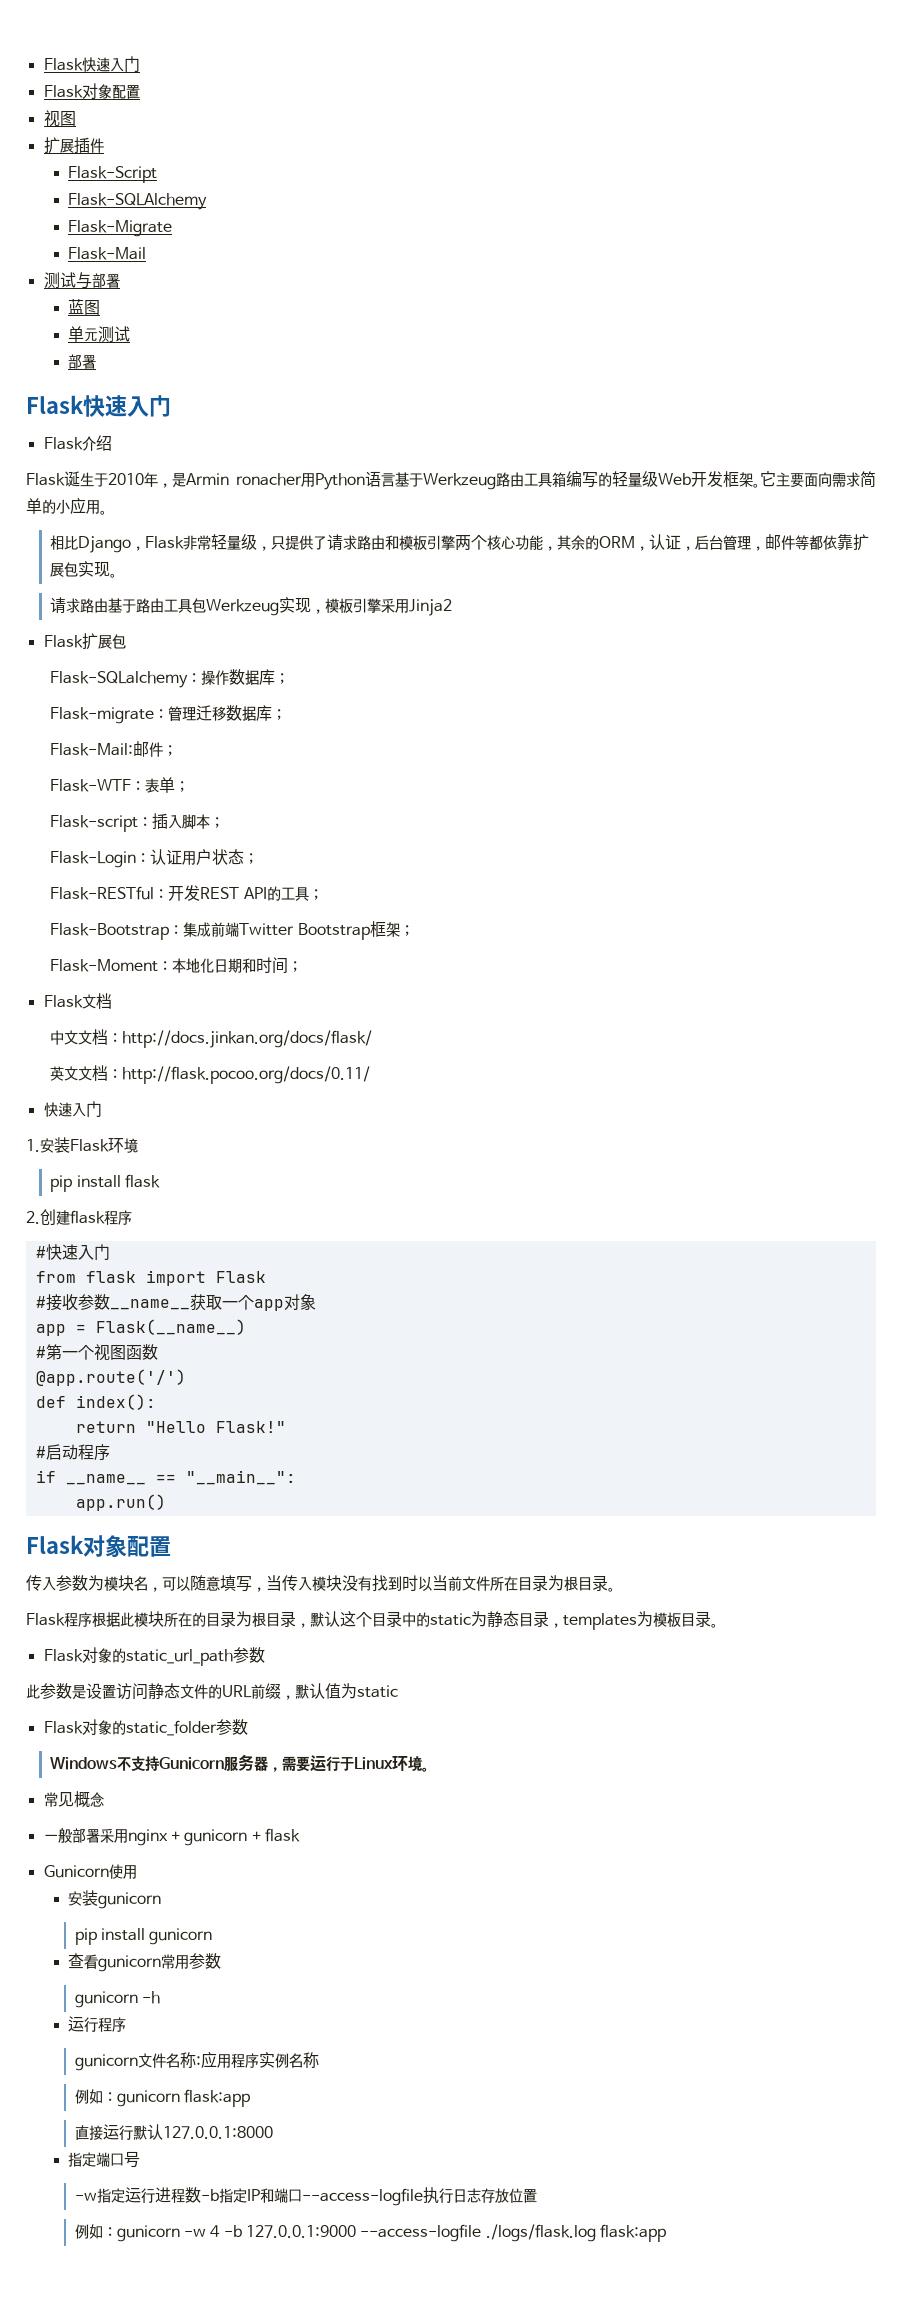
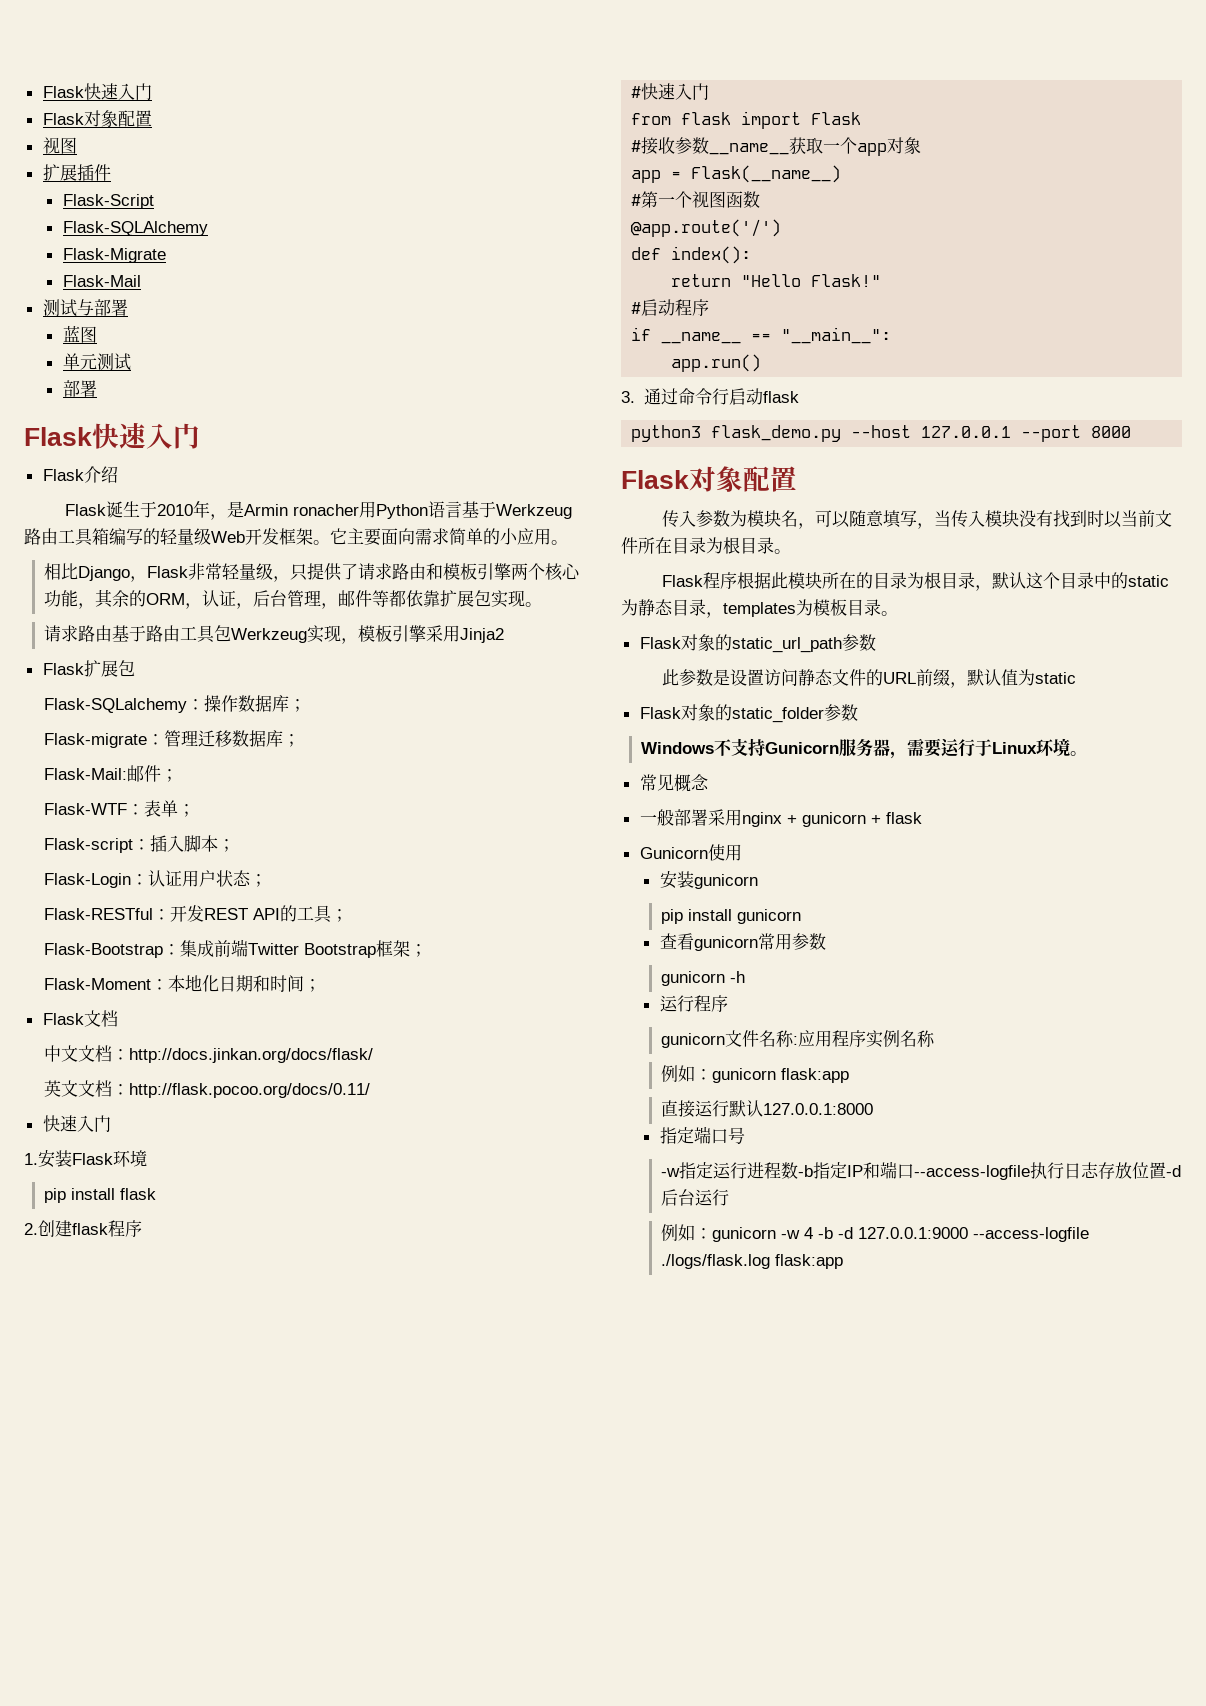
(166, 1502) none -> [621,388,799,405] [631,425,1132,442] // 3.通过命令行启动flask // python3 flask_demo.py --host 127.0.0.1 --port 8000
(537, 2196) none -> [1166,1165,1182,1177] [661,1189,730,1206] -d后台运行
(242, 2231) none -> [838,1227,854,1239] -d

